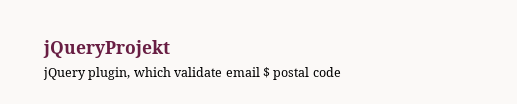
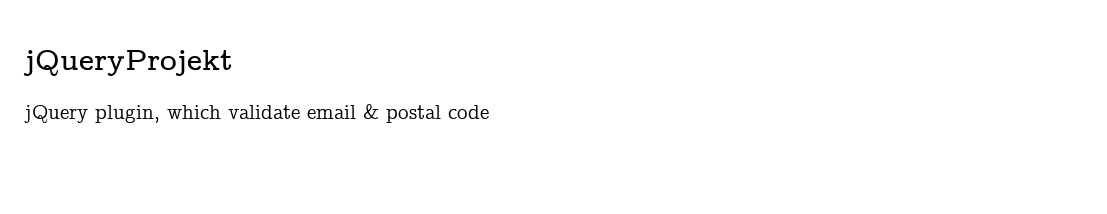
[262,67,270,78] $ -> [363,104,379,119] &

